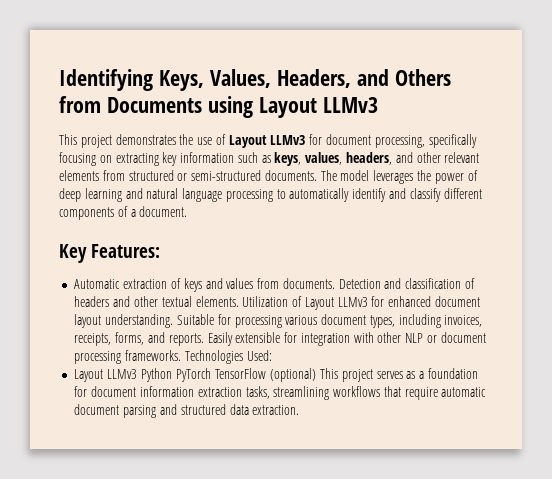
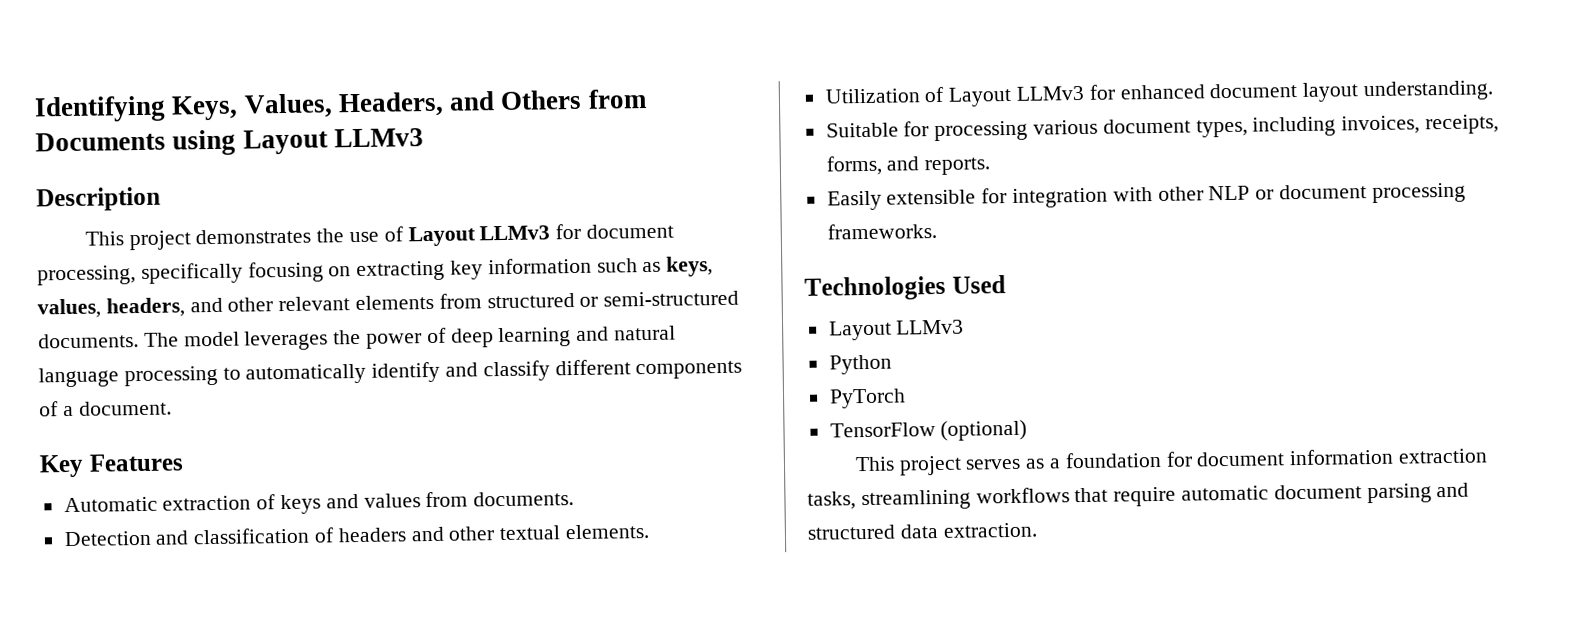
(378, 105) none -> [36,186,161,212] // Description
[91,244,161,258] Features: -> [88,453,184,472] Features
(335, 283) none -> (575, 499) //
(239, 301) none -> (650, 531) //
(174, 321) none -> (1495, 91) //
(204, 339) none -> (991, 166) //
[184,350,272,364] [74,369,138,382] Technologies Used: // Layout LLMv3 -> [804,275,1006,301] [828,319,965,341] // Technologies Used // Layout LLMv3 //
(172, 375) none -> (892, 364) //
(211, 375) none -> (906, 398) //
(317, 375) none -> (1028, 430) //

